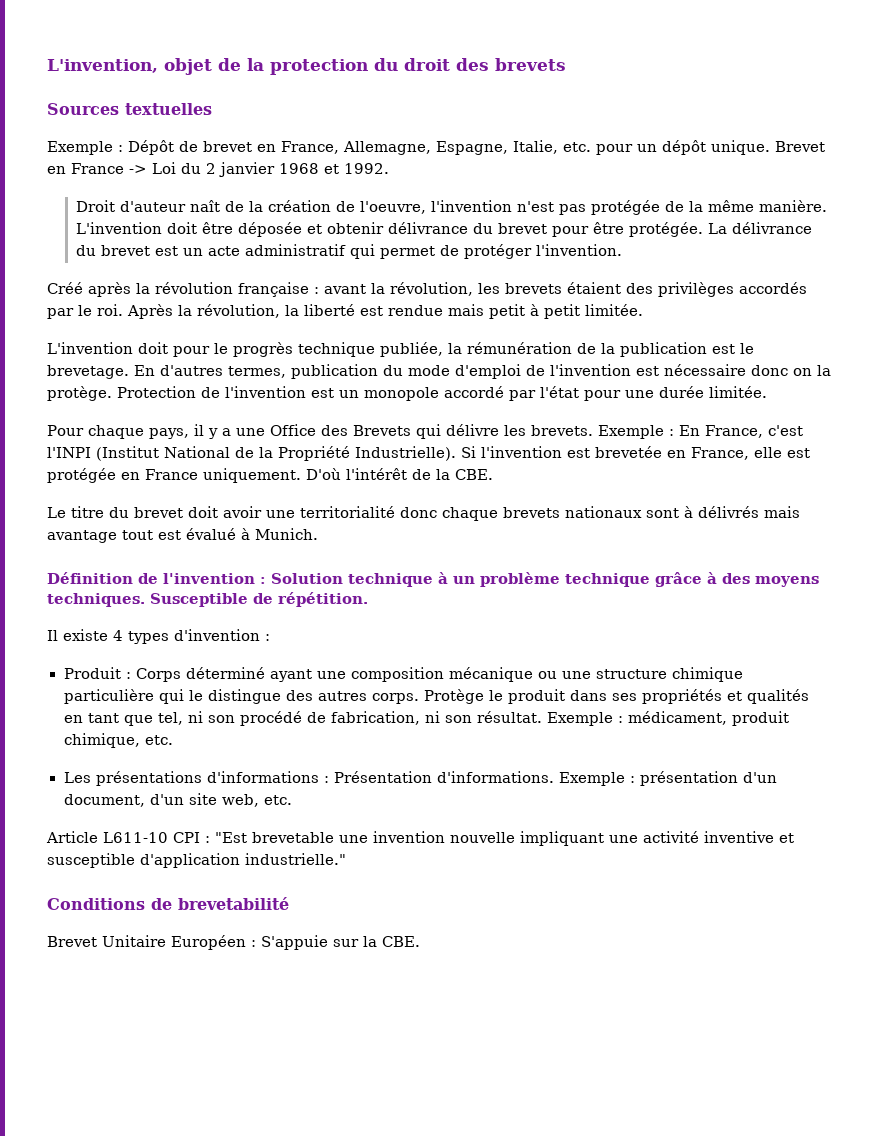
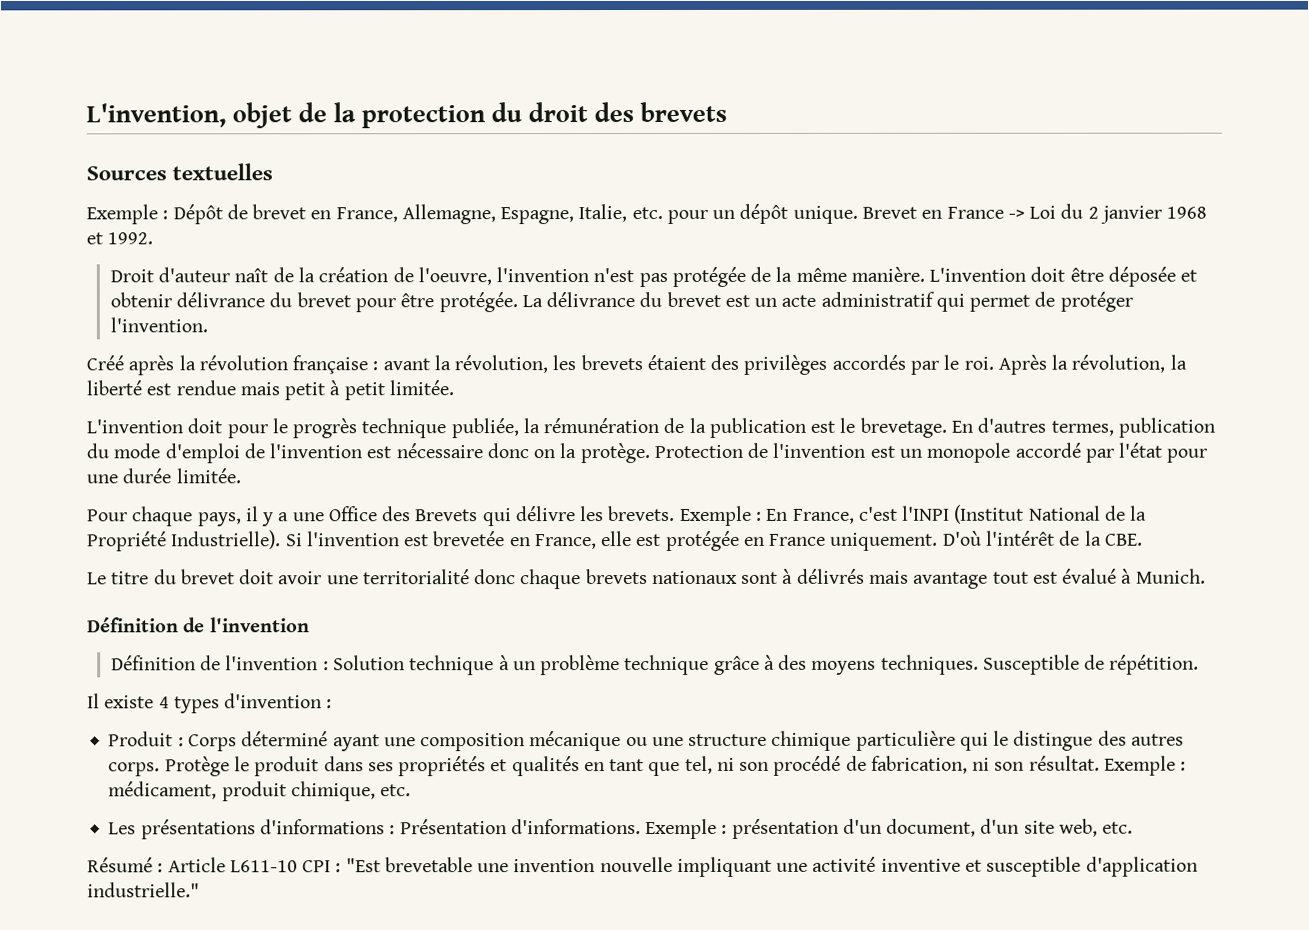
(255, 578) none -> [110,655,319,671] // Définition de l'invention
(292, 800) none -> [87,857,164,873] Résumé :
[47,897,289,910] [47,935,420,950] // Conditions de brevetabilité // Brevet Unitaire Européen : S'appuie sur la CBE. -> (200, 890) none

